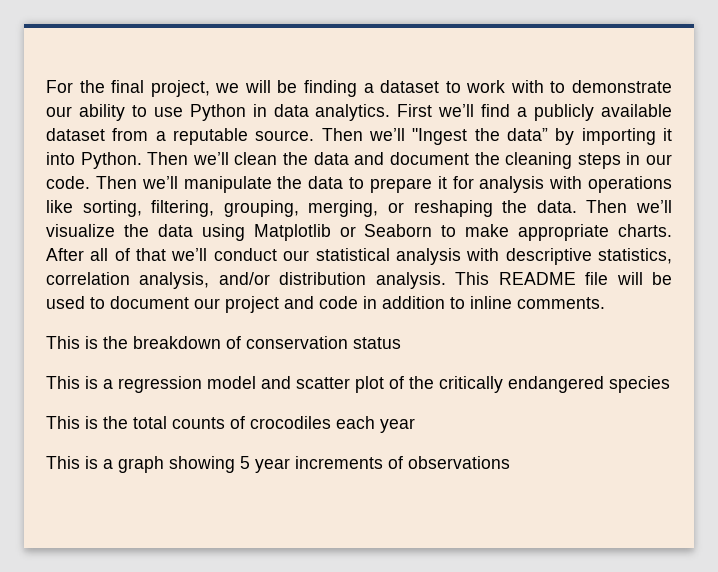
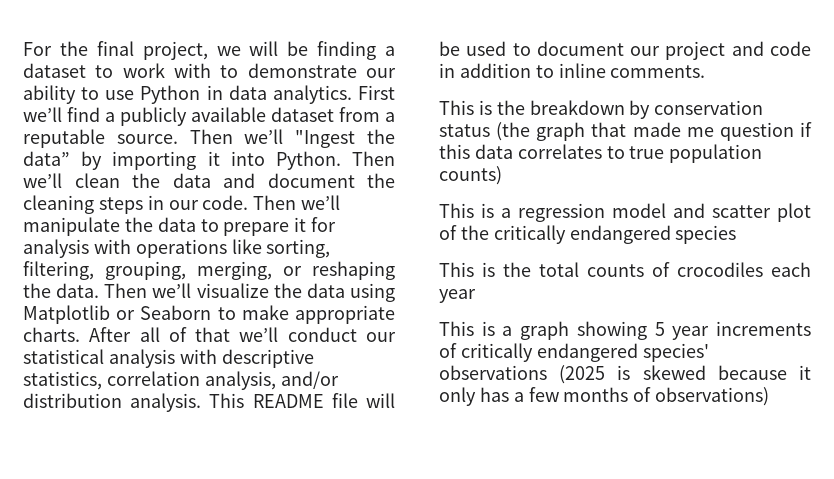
[226,336,241,349] of -> [629,100,651,119] by
(401, 343) none -> [496,122,812,141] [439,144,763,163] [439,166,502,185] (the graph that made me question if this data correlates to true population counts)
[408,456,510,469] observations -> [460,343,709,362] [439,365,811,384] [439,387,770,406] critically endangered species' observations (2025 is skewed because it only has a few months of observations)

